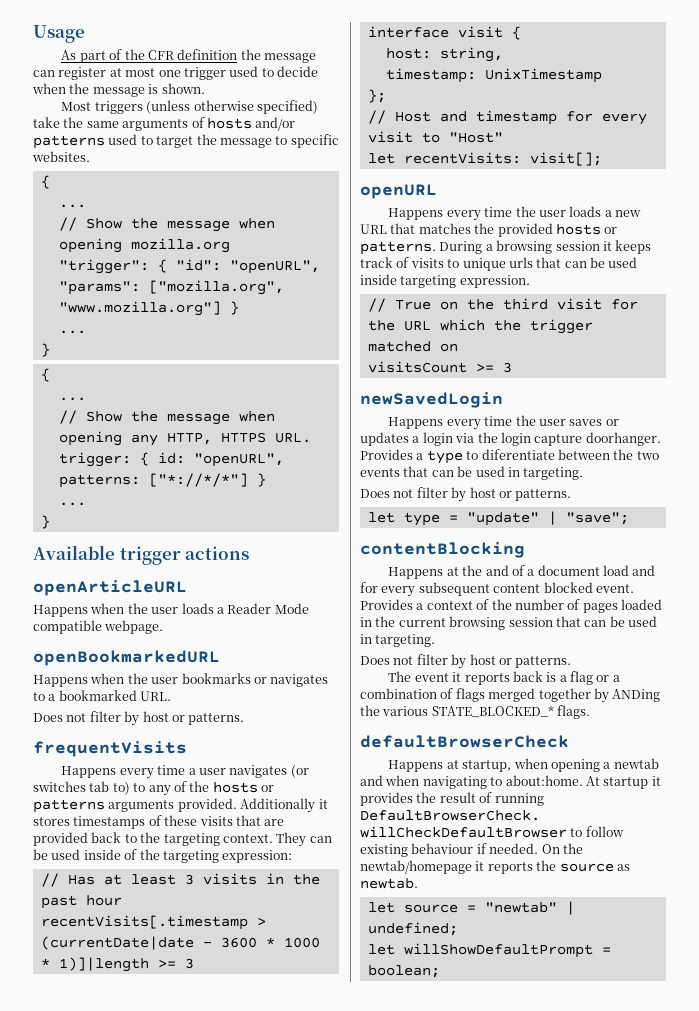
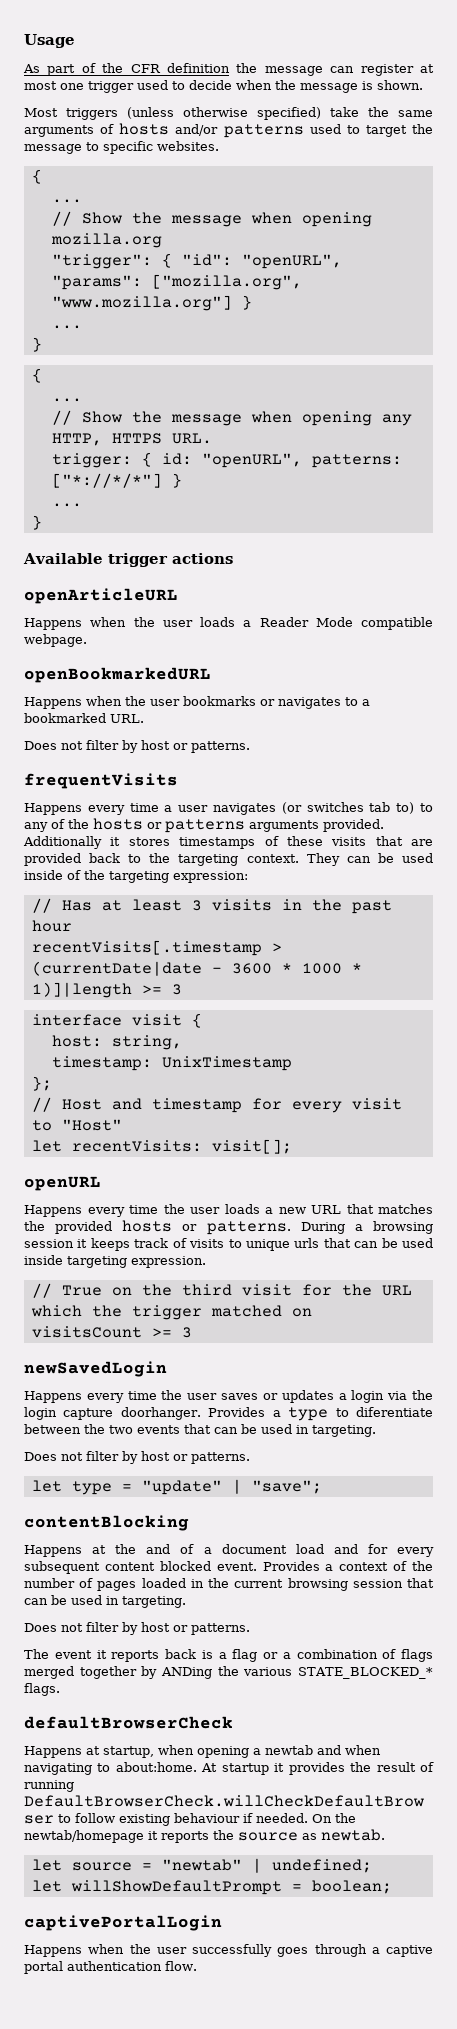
(440, 971) none -> [24,1915,222,1931] [24,1944,433,1957] [24,1961,197,1974] // captivePortalLogin // Happens when the user successfully goes through a captive portal authentication flow.

